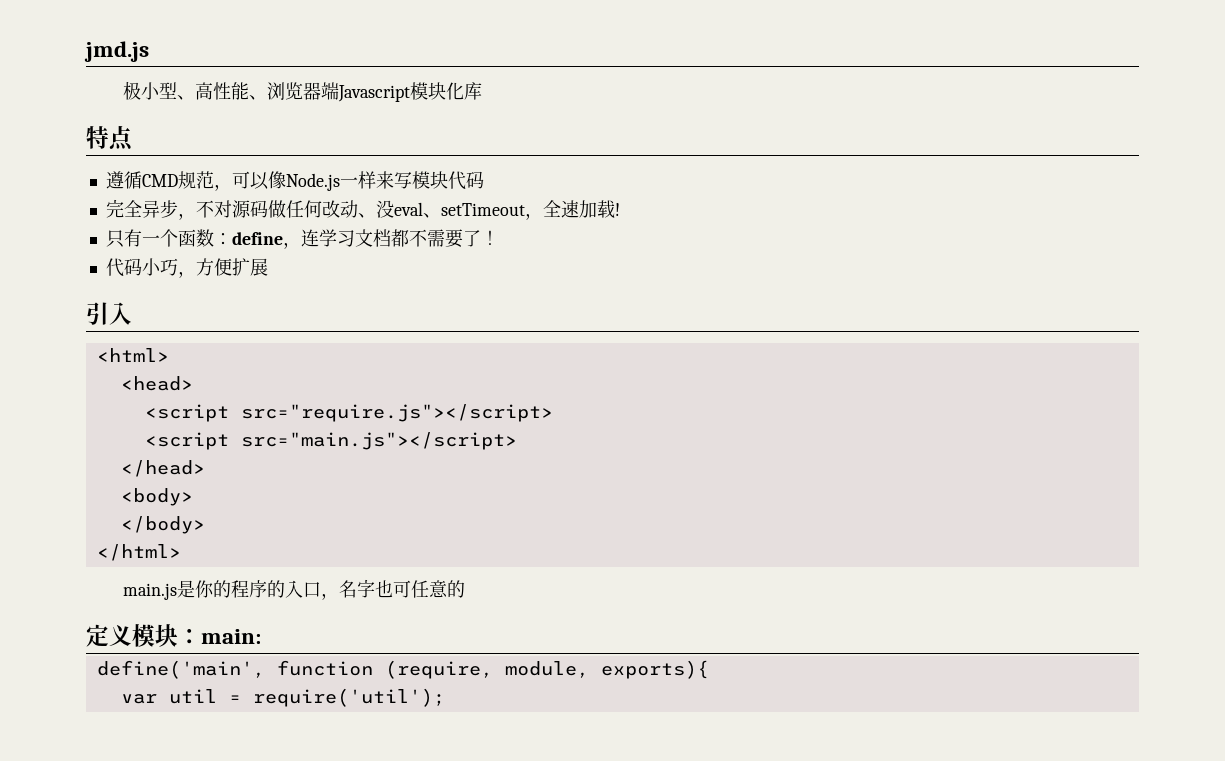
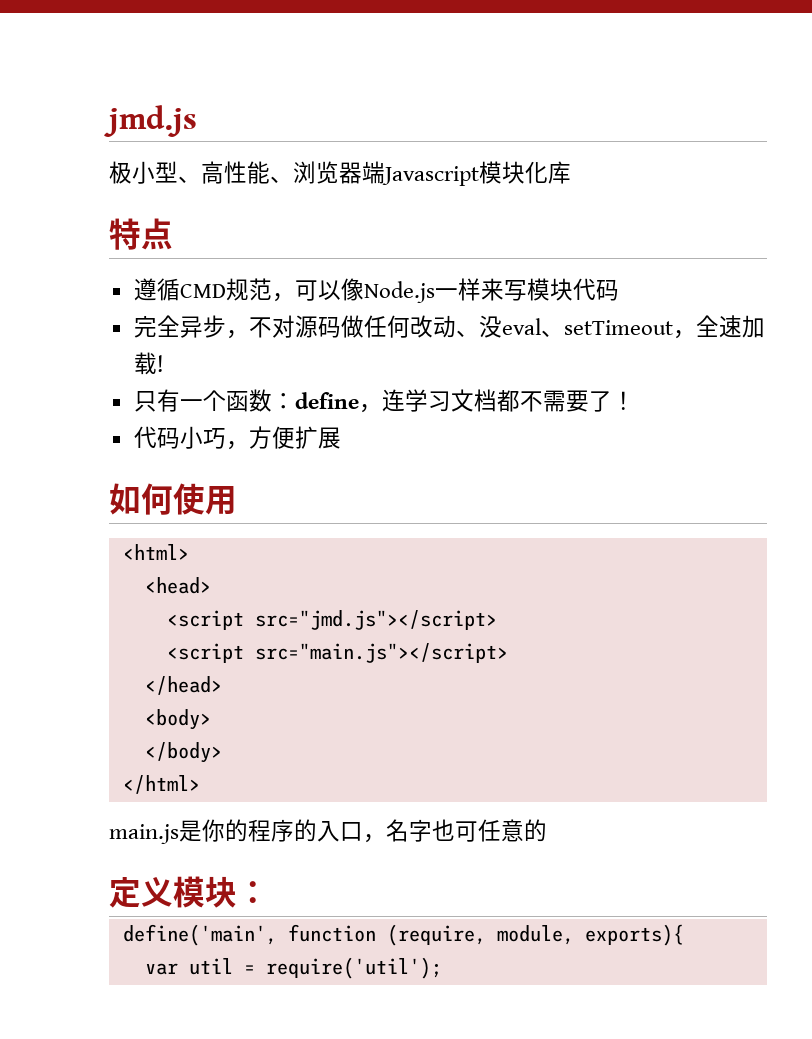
[86,302,132,325] 引入 -> [109,483,237,515] 如何使用
[240,404,553,422] src="require.js"></script> -> [254,610,497,630] src="jmd.js"></script>
[201,629,261,644] main: -> (269, 892) none

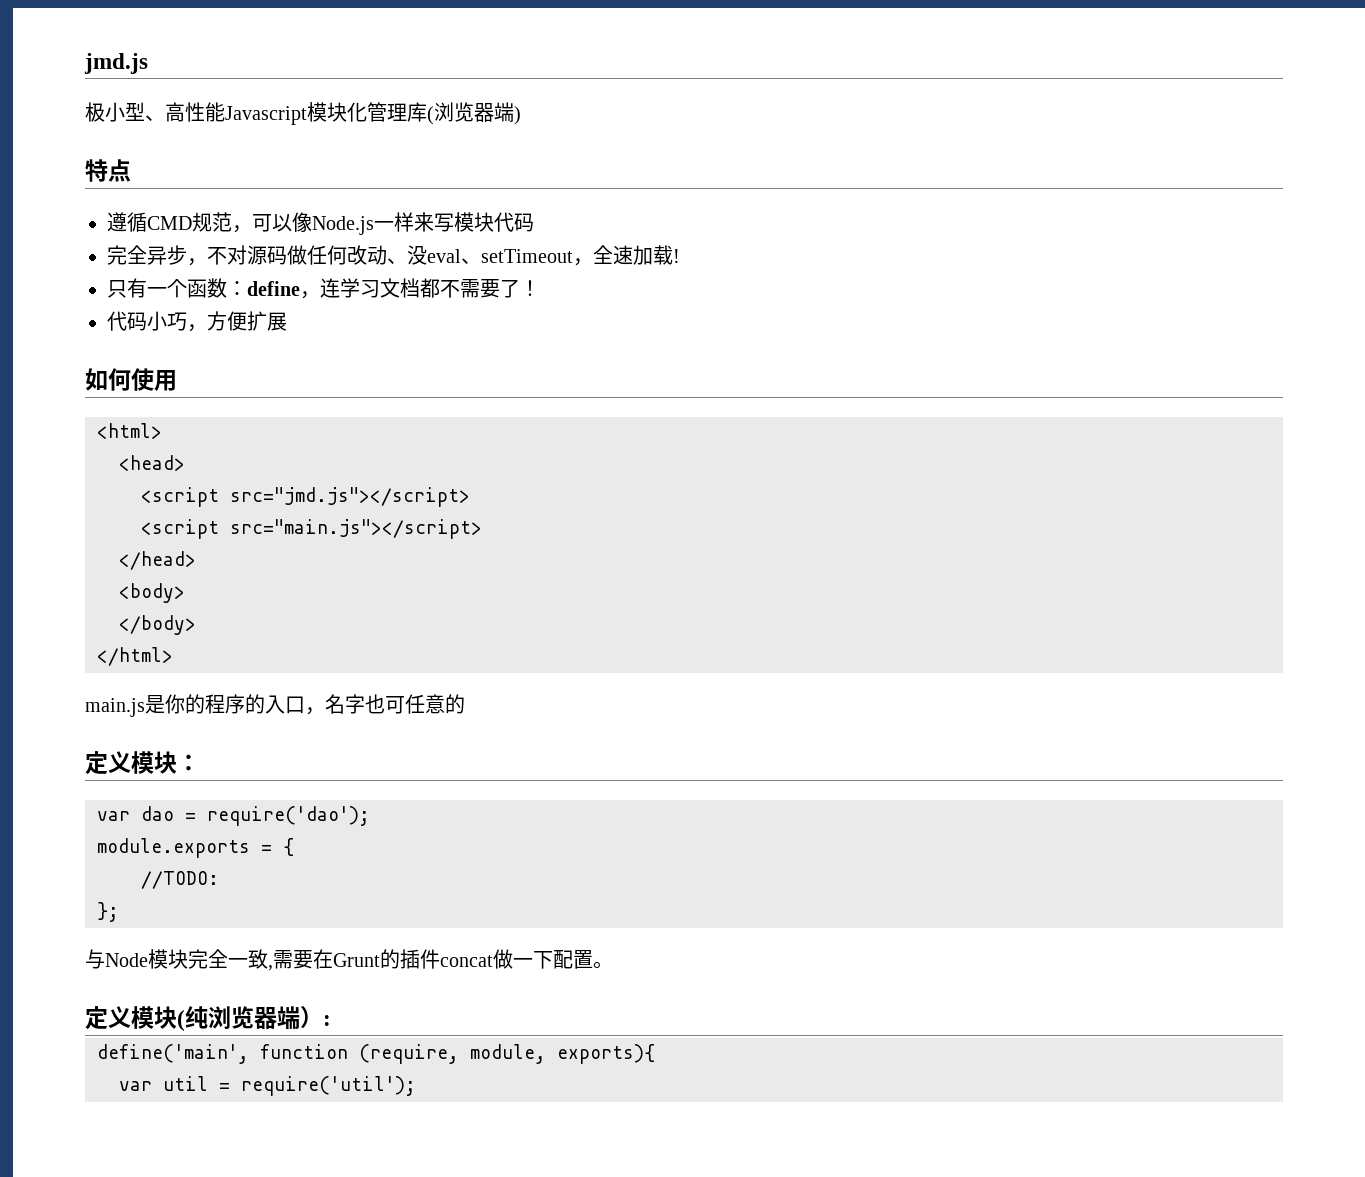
[270,161,571,186] 、浏览器端Javascript模块化库 -> [225,102,521,125] Javascript模块化管理库(浏览器端)
(269, 892) none -> [97,806,370,826] [97,838,294,858] [141,871,219,889] [97,902,119,922] [85,949,613,971] [85,1006,331,1031] // var dao = require('dao'); // module.exports = { // //TODO: // }; // 与Node模块完全一致,需要在Grunt的插件concat做一下配置。 // 定义模块(纯浏览器端）:

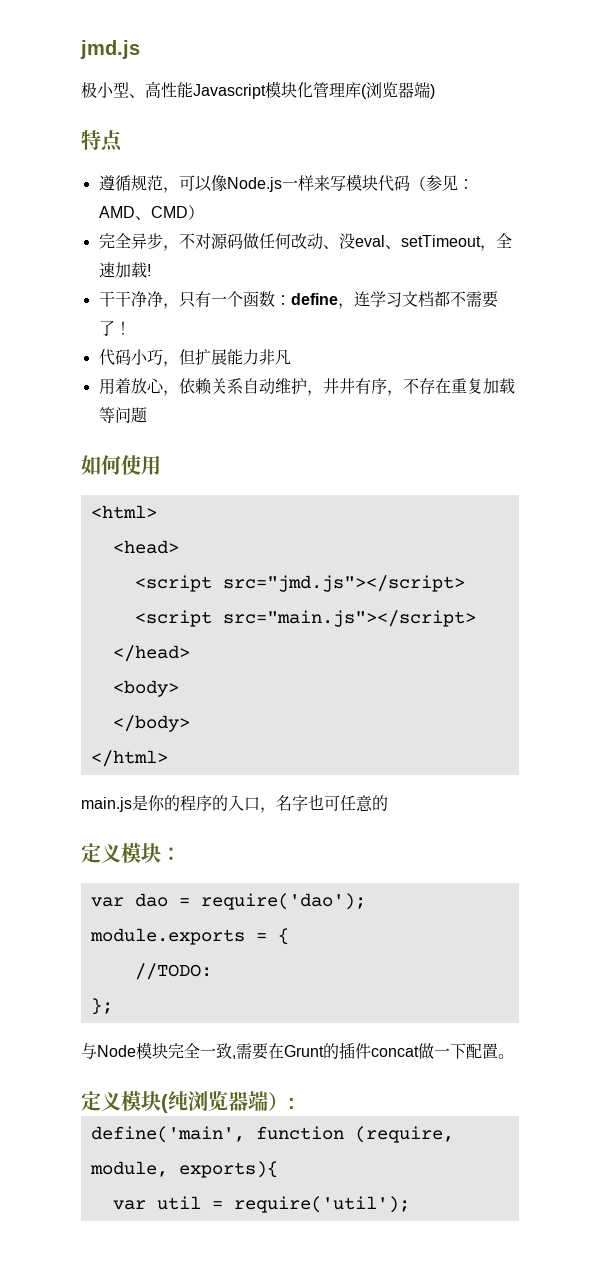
[147,216,192,230] CMD -> (131, 183) none
(534, 222) none -> [409,175,474,191] [98,205,204,220] （参见：AMD、CMD）
(680, 256) none -> [98,291,179,309] 干干净净，
[207,311,247,331] 方便 -> [178,349,195,365] 但
(287, 321) none -> [226,349,291,365] [98,378,515,396] [98,407,147,423] 能力非凡 // 用着放心，依赖关系自动维护，井井有序，不存在重复加载等问题

